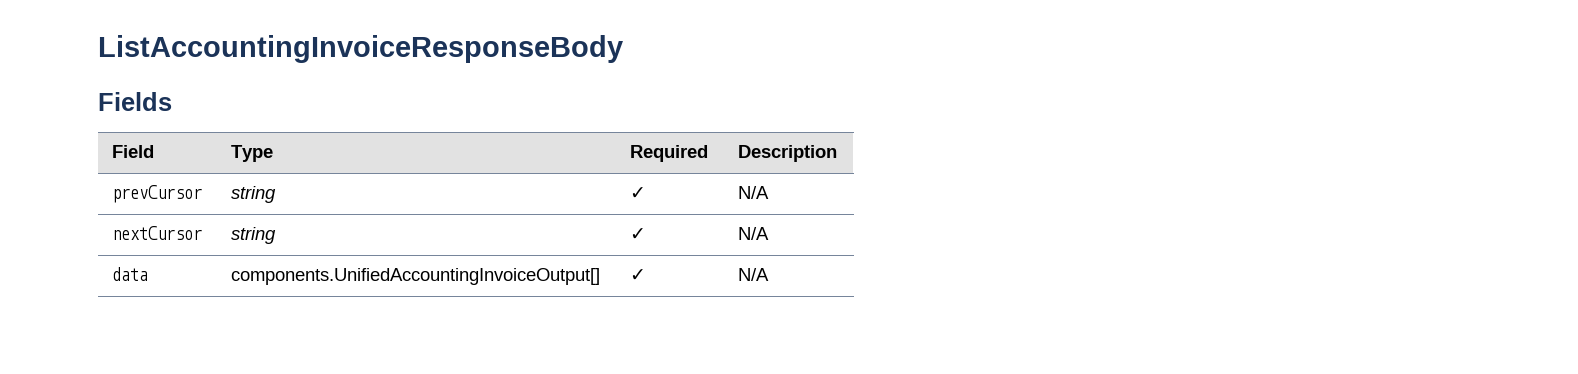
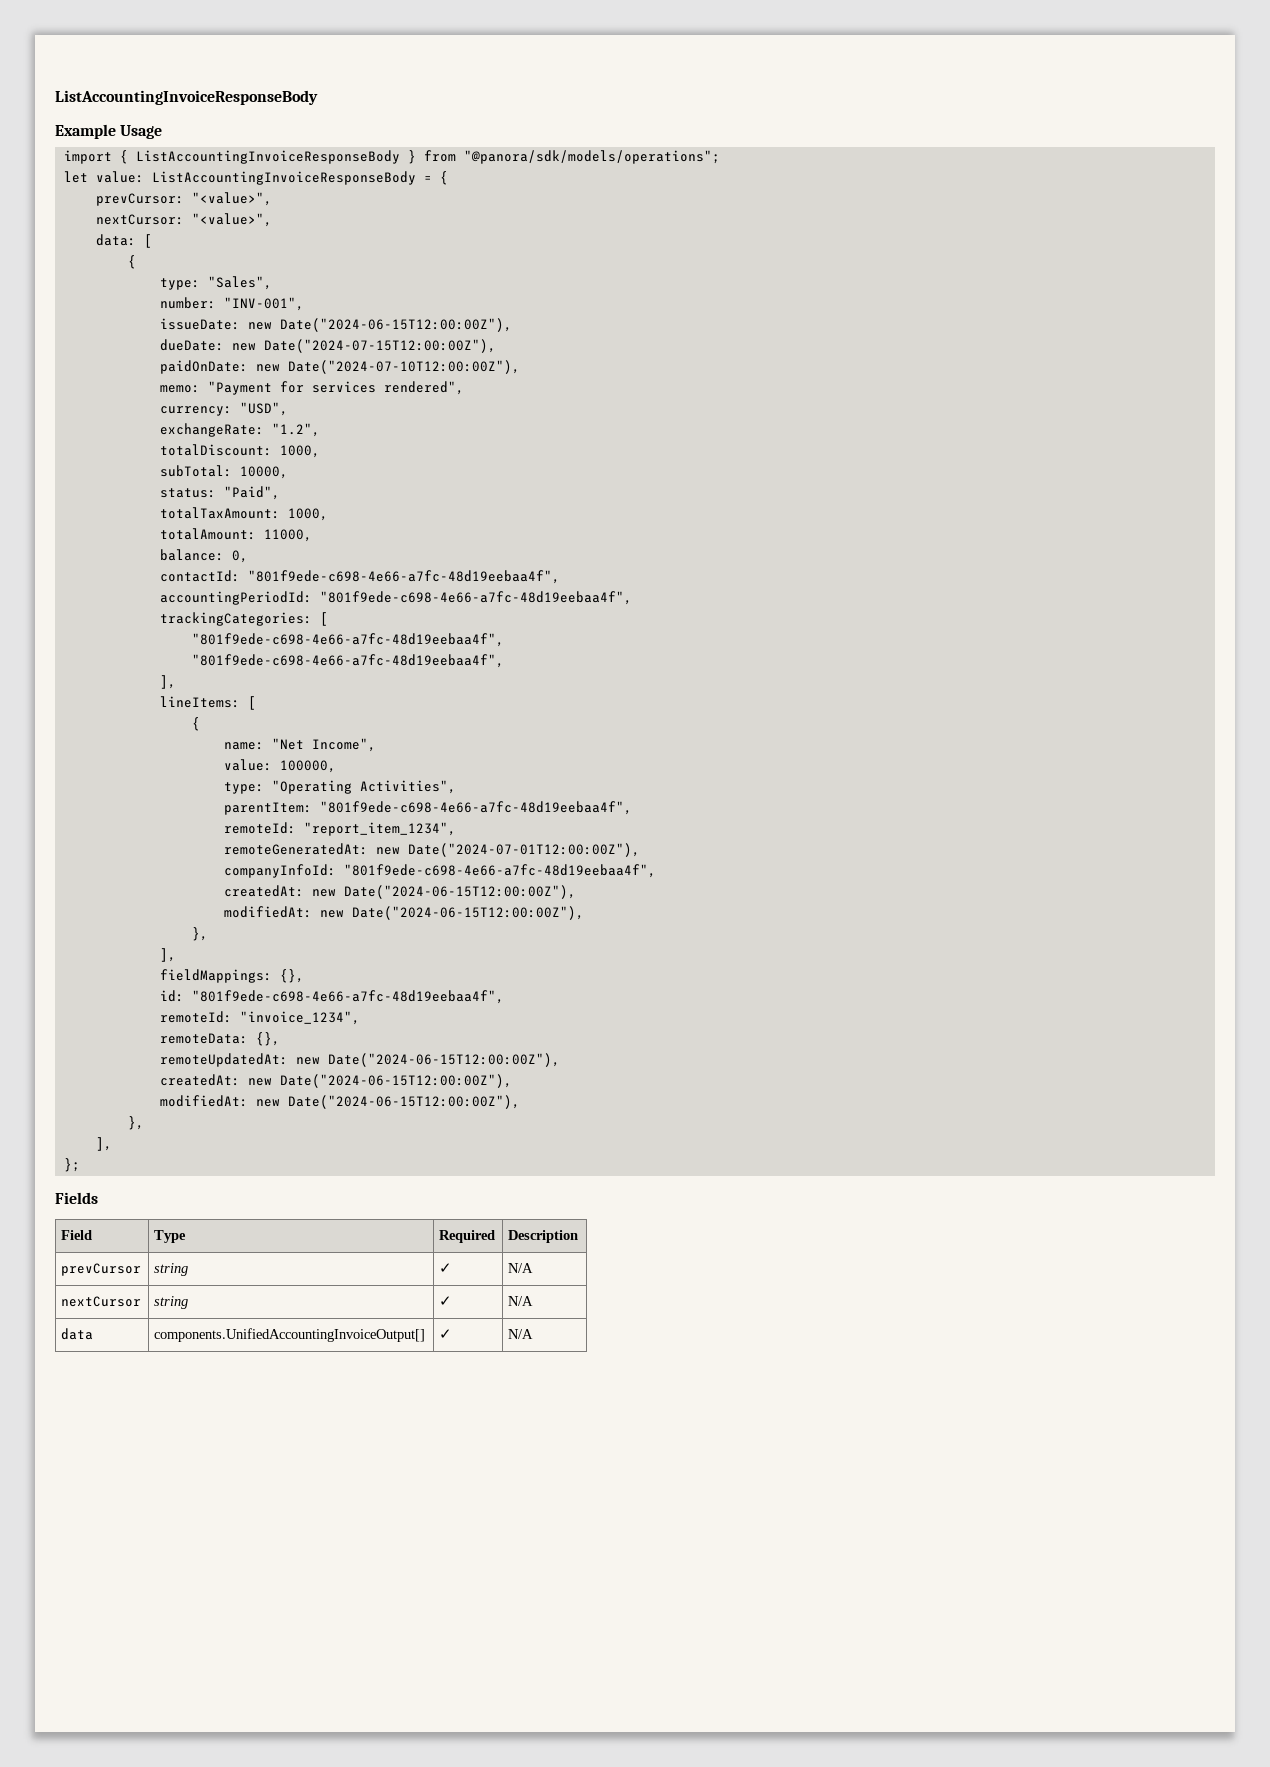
[98,35,623,63] ListAccountingInvoiceResponseBody -> [55,90,318,105] [55,124,163,139] [63,150,720,164] [63,171,448,185] [95,192,272,206] [95,213,272,227] [95,234,152,248] [127,255,136,269] [159,276,272,290] [159,297,304,311] [159,318,512,332] [159,339,496,353] [159,360,520,374] [159,381,464,395] [159,402,288,416] [159,423,320,437] [159,444,320,458] [159,465,288,479] [159,486,280,500] [159,507,328,521] [159,528,312,542] [159,549,248,563] [159,570,560,584] [159,591,632,605] [159,612,328,626] [191,633,504,647] [191,654,504,668] [159,675,176,689] [159,696,256,710] [191,717,200,731] [223,738,376,752] [223,759,336,773] [223,780,456,794] [223,801,632,815] [223,822,456,836] [223,843,640,857] [223,864,656,878] [223,885,576,899] [223,906,584,920] [191,927,208,941] [159,948,176,962] [159,969,304,983] [159,990,504,1004] [159,1011,360,1025] [159,1032,280,1046] [159,1053,560,1067] [159,1074,512,1088] [159,1095,520,1109] [127,1116,144,1130] [95,1137,112,1151] [63,1158,80,1172] ListAccountingInvoiceResponseBody // Example Usage // import { ListAccountingInvoiceResponseBody } from "@panora/sdk/models/operations"; // let value: ListAccountingInvoiceResponseBody = { // prevCursor: "<value>", // nextCursor: "<value>", // data: [ // { // type: "Sales", // number: "INV-001", // issueDate: new Date("2024-06-15T12:00:00Z"), // dueDate: new Date("2024-07-15T12:00:00Z"), // paidOnDate: new Date("2024-07-10T12:00:00Z"), // memo: "Payment for services rendered", // currency: "USD", // exchangeRate: "1.2", // totalDiscount: 1000, // subTotal: 10000, // status: "Paid", // totalTaxAmount: 1000, // totalAmount: 11000, // balance: 0, // contactId: "801f9ede-c698-4e66-a7fc-48d19eebaa4f", // accountingPeriodId: "801f9ede-c698-4e66-a7fc-48d19eebaa4f", // trackingCategories: [ // "801f9ede-c698-4e66-a7fc-48d19eebaa4f", // "801f9ede-c698-4e66-a7fc-48d19eebaa4f", // ], // lineItems: [ // { // name: "Net Income", // value: 100000, // type: "Operating Activities", // parentItem: "801f9ede-c698-4e66-a7fc-48d19eebaa4f", // remoteId: "report_item_1234", // remoteGeneratedAt: new Date("2024-07-01T12:00:00Z"), // companyInfoId: "801f9ede-c698-4e66-a7fc-48d19eebaa4f", // createdAt: new Date("2024-06-15T12:00:00Z"), // modifiedAt: new Date("2024-06-15T12:00:00Z"), // }, // ], // fieldMappings: {}, // id: "801f9ede-c698-4e66-a7fc-48d19eebaa4f", // remoteId: "invoice_1234", // remoteData: {}, // remoteUpdatedAt: new Date("2024-06-15T12:00:00Z"), // createdAt: new Date("2024-06-15T12:00:00Z"), // modifiedAt: new Date("2024-06-15T12:00:00Z"), // }, // ], // };

